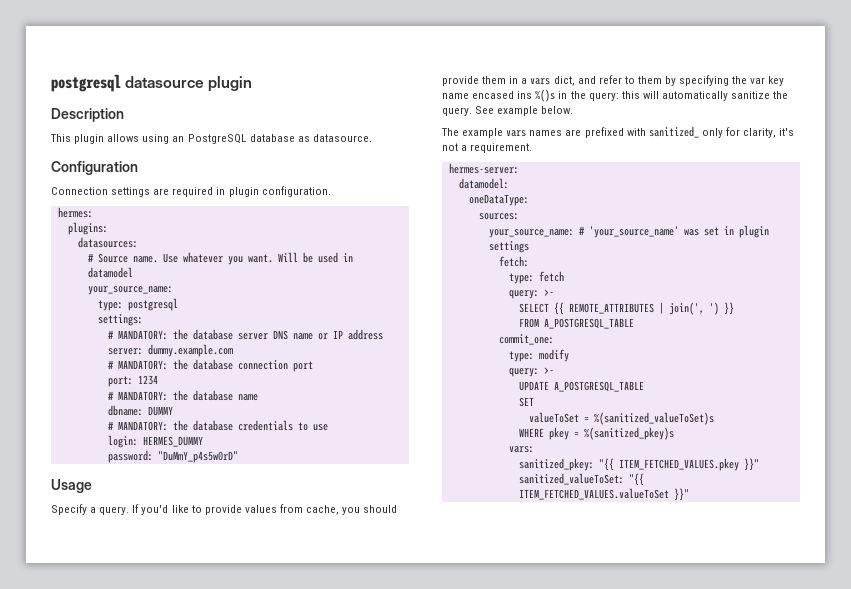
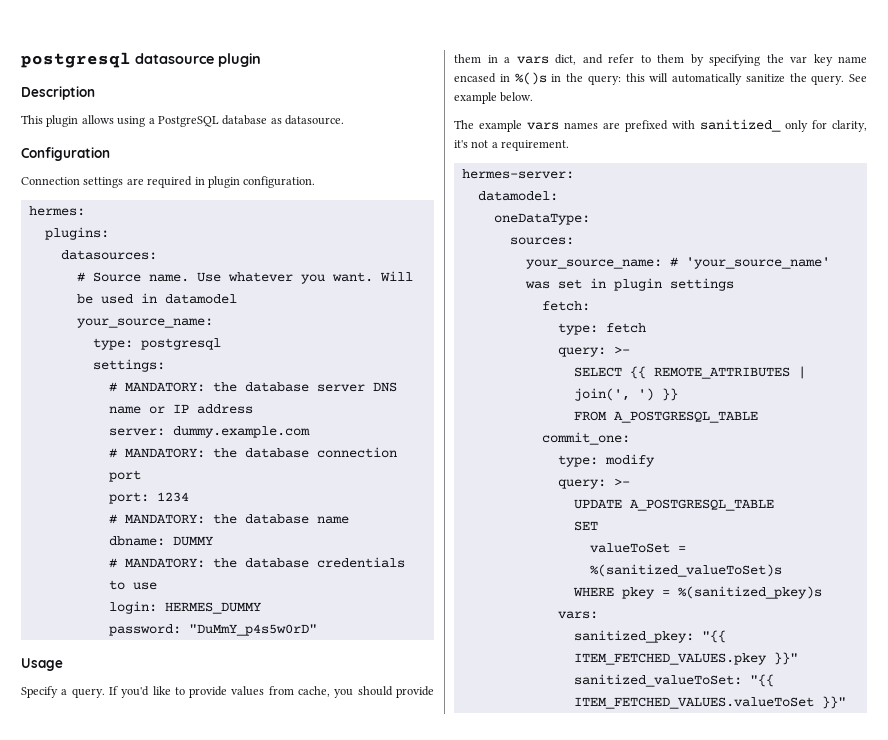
[172,136,185,142] an -> [148,118,155,124] a
[517,91,533,99] ins -> [499,74,510,82] in

